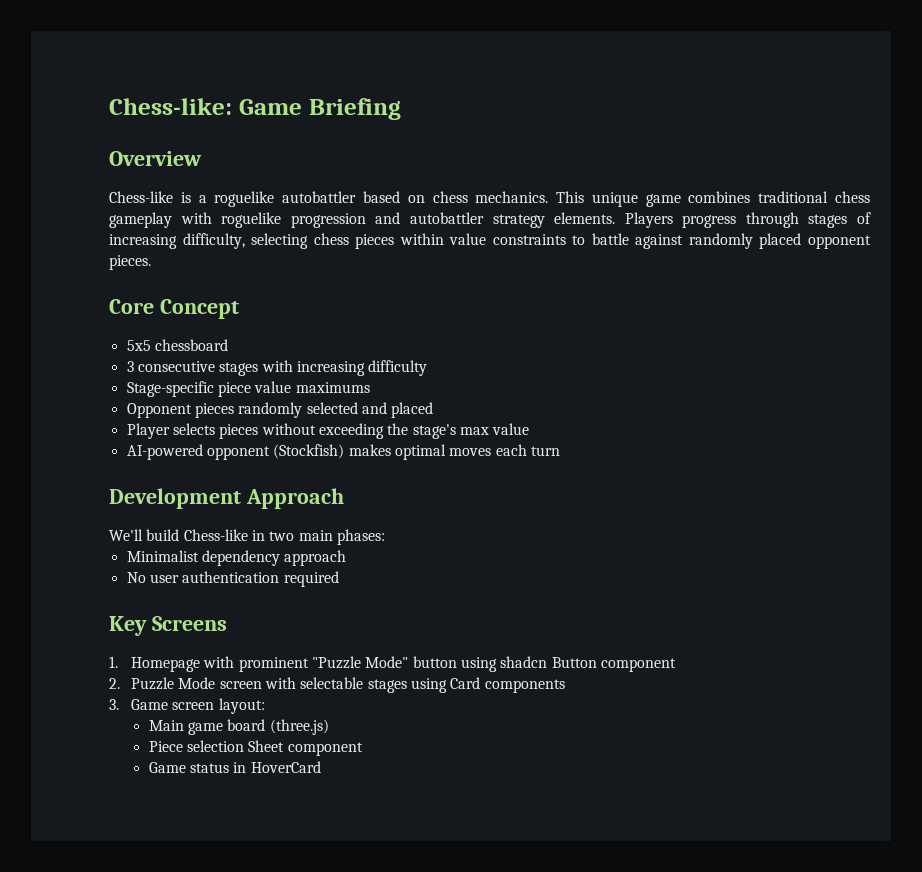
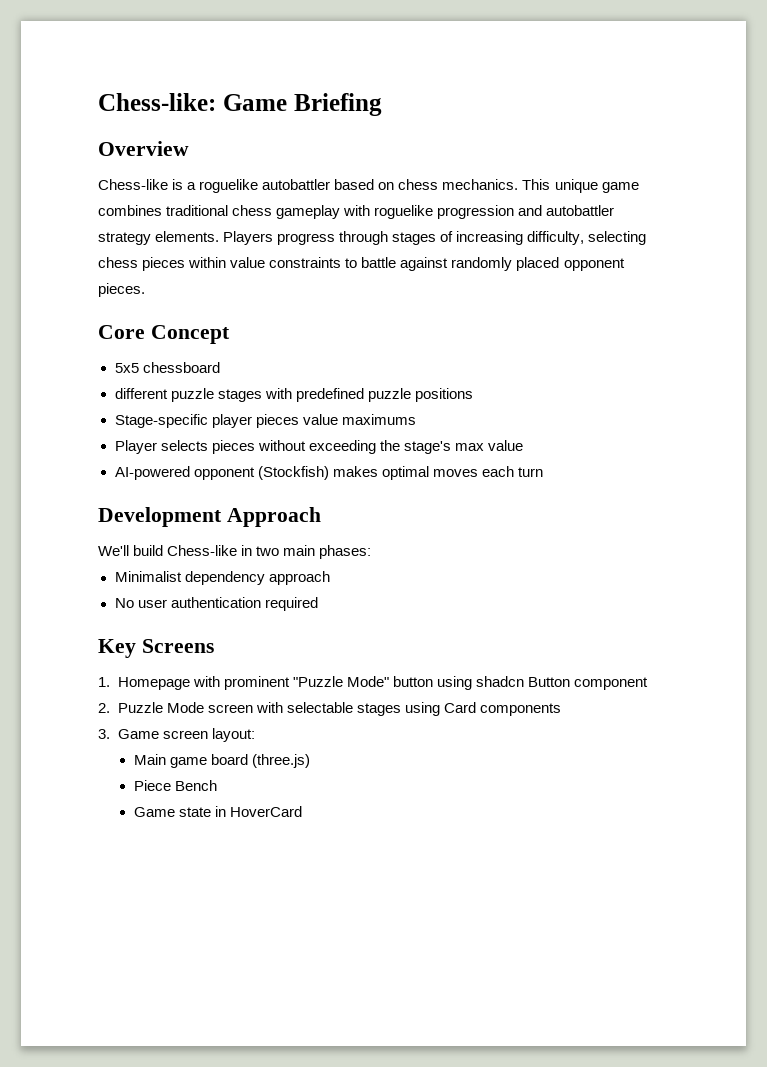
[126,360,428,376] 3 consecutive stages with increasing difficulty -> [114,388,473,402] different puzzle stages with predefined puzzle positions
[217,382,251,397] piece -> [211,414,299,428] player pieces
[126,402,434,418] // Opponent pieces randomly selected and placed -> (416, 419) none
[186,740,363,756] [148,762,229,773] selection Sheet component // Game status -> [174,780,217,791] [133,807,211,817] Bench // Game state

